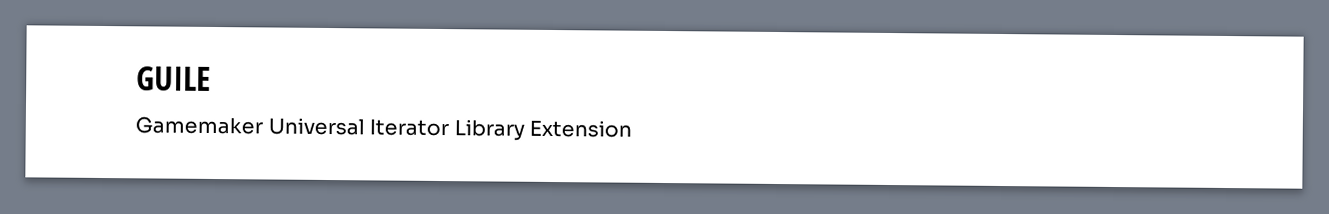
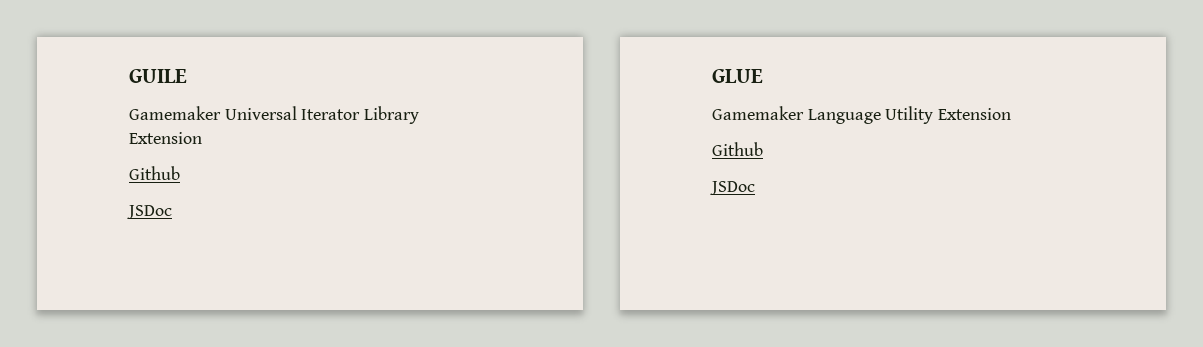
(633, 128) none -> [129,166,180,180] [127,205,172,219] [712,69,763,83] [712,106,1012,124] [712,142,763,156] [710,181,755,195] // Github // JSDoc // GLUE // Gamemaker Language Utility Extension // Github // JSDoc

